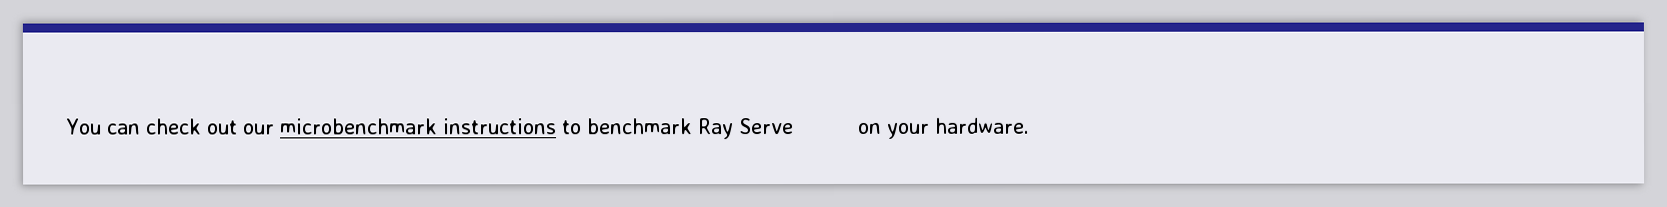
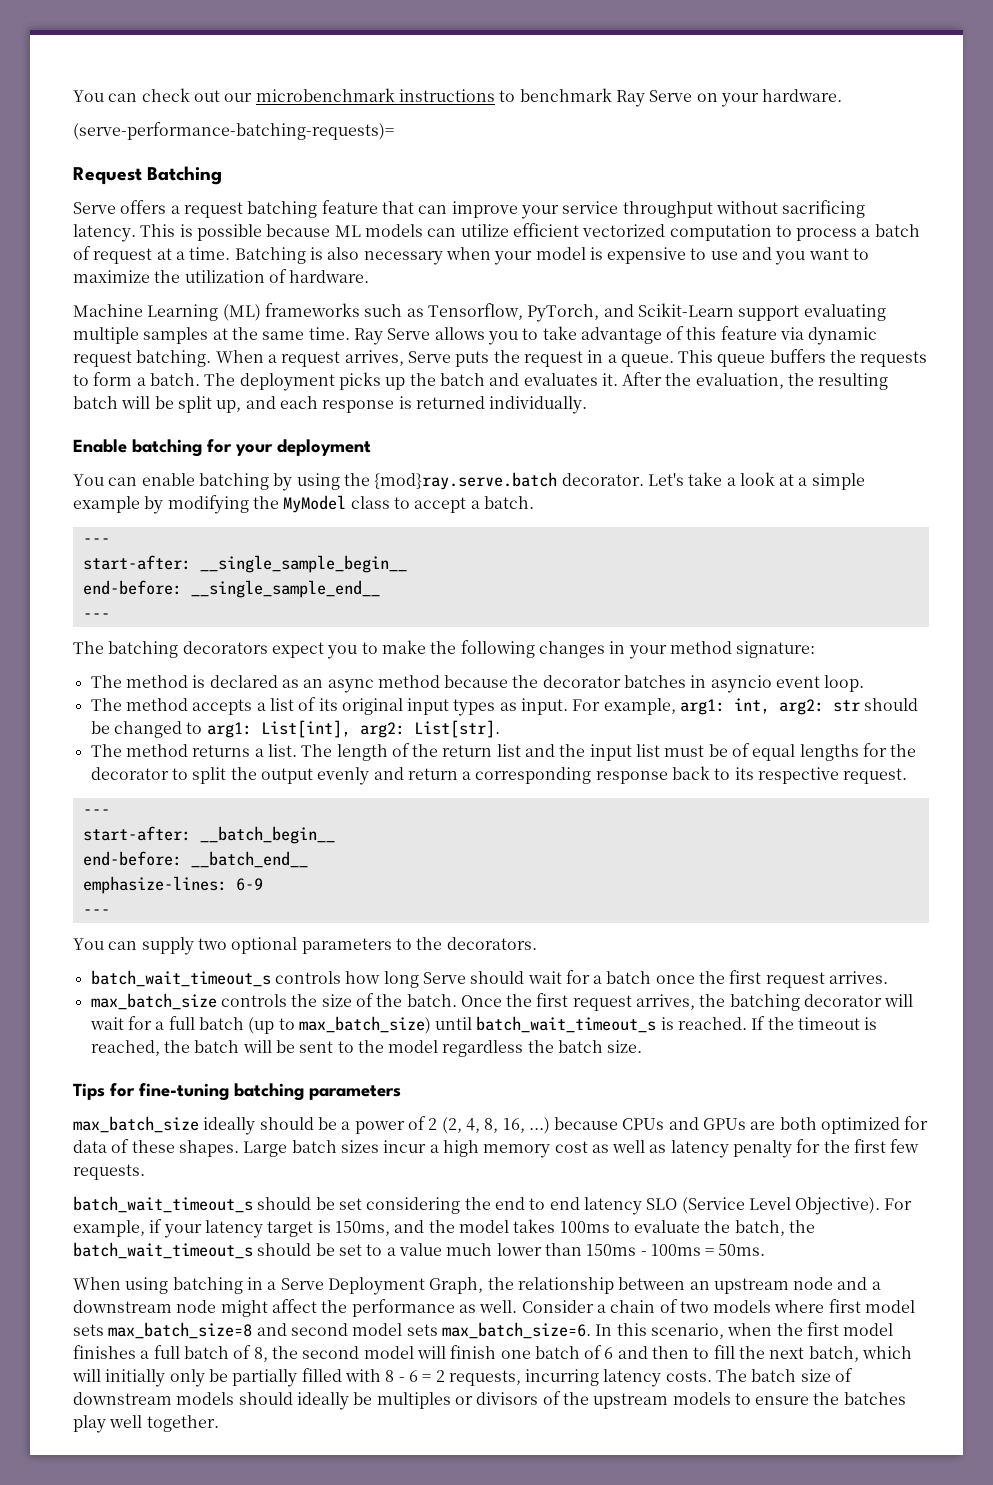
(1030, 125) none -> [73,122,394,140] [73,166,223,185] [73,200,866,219] [73,223,920,242] [73,246,870,265] [73,269,370,283] [73,303,886,322] [73,326,878,345] [73,349,928,367] [73,372,889,391] [73,396,588,414] [73,439,371,457] [73,472,865,491] [73,495,534,514] [82,538,110,544] [82,555,407,573] [82,580,380,598] [82,613,110,619] [73,640,816,659] [90,675,865,693] [90,697,919,716] [90,720,500,738] [90,743,917,761] [90,766,908,785] [82,809,110,815] [82,826,335,844] [82,851,308,868] [82,876,263,894] [82,909,110,915] [73,937,537,955] [90,970,889,988] [90,993,914,1011] [89,1016,878,1034] [90,1040,643,1057] [73,1083,401,1101] [73,1116,929,1135] [73,1139,920,1158] [73,1164,145,1180] [73,1196,913,1215] [73,1219,816,1238] [73,1242,766,1259] [73,1277,881,1295] [73,1299,916,1317] [73,1322,894,1339] [73,1345,913,1362] [72,1368,854,1387] [73,1391,906,1410] [73,1415,219,1433] // (serve-performance-batching-requests)= // Request Batching // Serve offers a request batching feature that can improve your service throughput without sacrificing latency. This is possible because ML models can utilize efficient vectorized computation to process a batch of request at a time. Batching is also necessary when your model is expensive to use and you want to maximize the utilization of hardware. // Machine Learning (ML) frameworks such as Tensorflow, PyTorch, and Scikit-Learn support evaluating multiple samples at the same time. Ray Serve allows you to take advantage of this feature via dynamic request batching. When a request arrives, Serve puts the request in a queue. This queue buffers the requests to form a batch. The deployment picks up the batch and evaluates it. After the evaluation, the resulting batch will be split up, and each response is returned individually. // Enable batching for your deployment // You can enable batching by using the {mod}ray.serve.batch decorator. Let's take a look at a simple example by modifying the MyModel class to accept a batch. // --- // start-after: __single_sample_begin__ // end-before: __single_sample_end__ // --- // The batching decorators expect you to make the following changes in your method signature: // The method is declared as an async method because the decorator batches in asyncio event loop. // The method accepts a list of its original input types as input. For example, arg1: int, arg2: str should be changed to arg1: List[int], arg2: List[str]. // The method returns a list. The length of the return list and the input list must be of equal lengths for the decorator to split the output evenly and return a corresponding response back to its respective request. // --- // start-after: __batch_begin__ // end-before: __batch_end__ // emphasize-lines: 6-9 // --- // You can supply two optional parameters to the decorators. // batch_wait_timeout_s controls how long Serve should wait for a batch once the first request arrives. // max_batch_size controls the size of the batch. Once the first request arrives, the batching decorator will wait for a full batch (up to max_batch_size) until batch_wait_timeout_s is reached. If the timeout is reached, the batch will be sent to the model regardless the batch size. // Tips for fine-tuning batching parameters // max_batch_size ideally should be a power of 2 (2, 4, 8, 16, ...) because CPUs and GPUs are both optimized for data of these shapes. Large batch sizes incur a high memory cost as well as latency penalty for the first few requests. // batch_wait_timeout_s should be set considering the end to end latency SLO (Service Level Objective). For example, if your latency target is 150ms, and the model takes 100ms to evaluate the batch, the batch_wait_timeout_s should be set to a value much lower than 150ms - 100ms = 50ms. // When using batching in a Serve Deployment Graph, the relationship between an upstream node and a downstream node might affect the performance as well. Consider a chain of two models where first model sets max_batch_size=8 and second model sets max_batch_size=6. In this scenario, when the first model finishes a full batch of 8, the second model will finish one batch of 6 and then to fill the next batch, which will initially only be partially filled with 8 - 6 = 2 requests, incurring latency costs. The batch size of downstream models should ideally be multiples or divisors of the upstream models to ensure the batches play well together.

